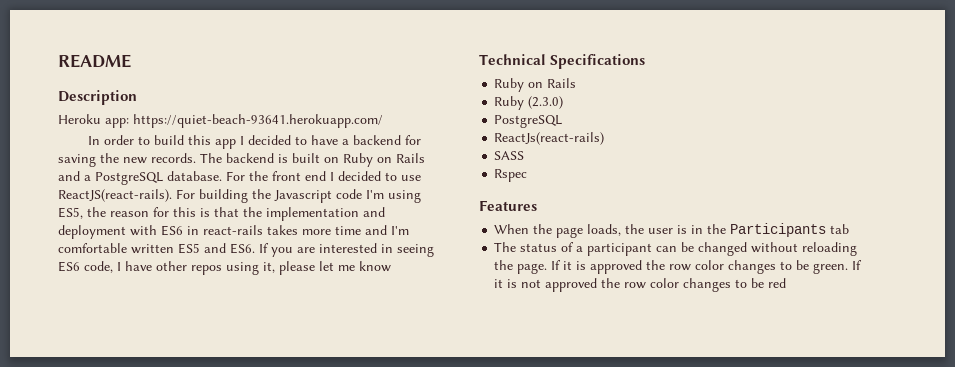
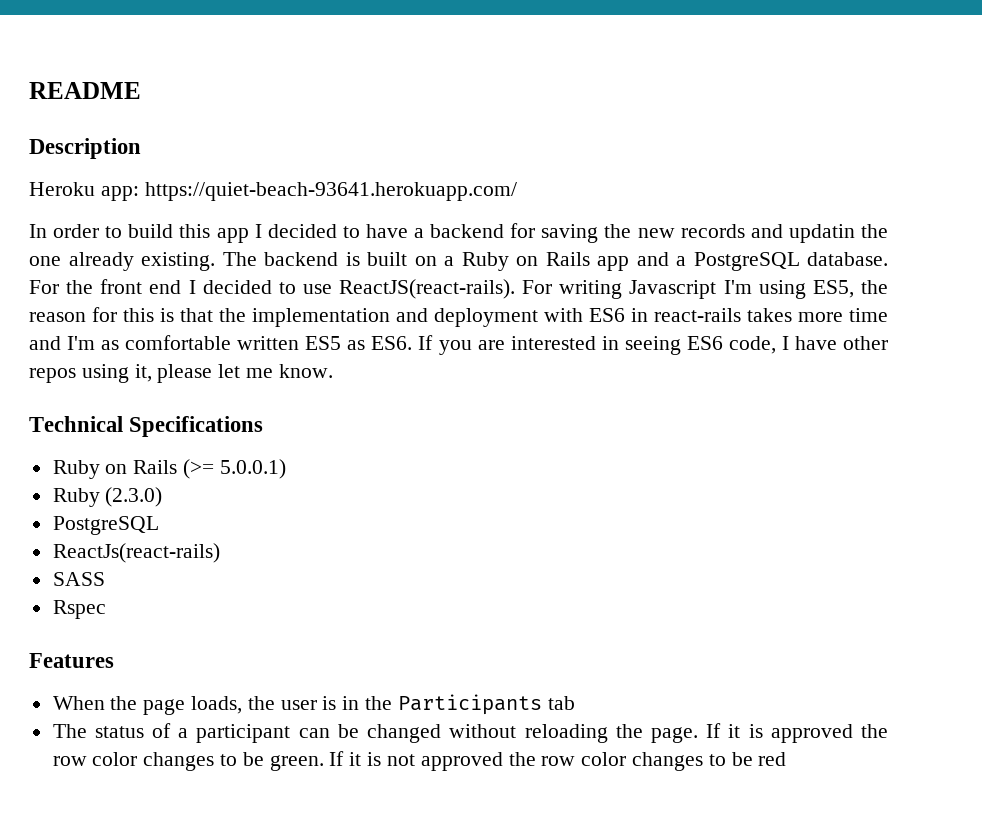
[151,153,196,163] records. -> [680,224,888,243] [29,252,215,271] records and updatin the one already existing.
[343,153,425,167] Ruby on Rails -> [444,252,629,271] a Ruby on Rails app
[199,189,362,203] building the Javascript code -> [559,280,717,299] writing Javascript
(409, 230) none -> [101,340,120,350] as
[204,243,226,253] and -> [347,340,366,350] as
[359,261,391,272] know -> [278,364,333,378] know.
(577, 83) none -> [183,459,286,479] (>= 5.0.0.1)

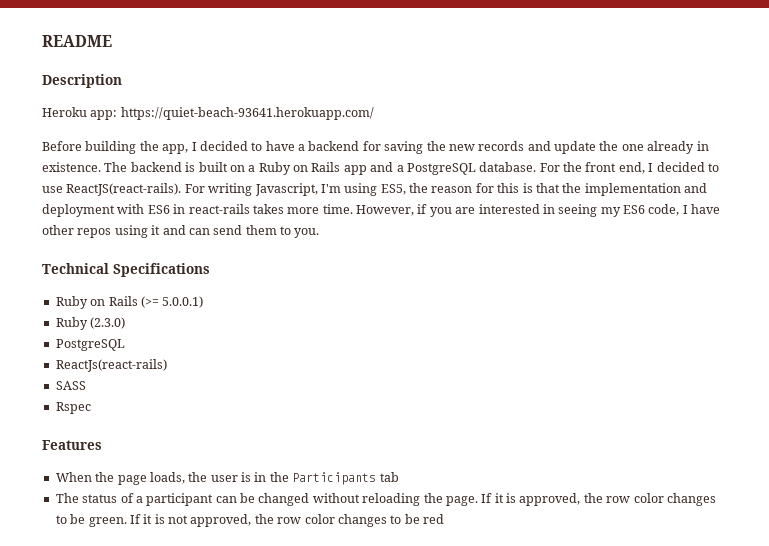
[29,224,249,243] In order to build this app -> [42,141,189,154] Before building the app,
[788,224,855,243] updatin -> [554,141,596,154] update
[141,252,215,271] existing. -> [696,141,709,151] [42,162,101,172] in existence.
[149,280,182,294] end -> [618,162,645,174] end,
[629,280,717,299] Javascript -> [254,183,318,196] Javascript,
[849,308,888,322] [29,335,434,350] time and I'm as comfortable written ES5 as ES6. If -> [322,204,428,216] time. However, if
(681, 345) none -> [600,207,621,217] my
[134,364,333,383] it, please let me know. -> [151,225,320,238] it and can send them to you.
[770,724,853,743] approved -> [519,493,581,506] approved,
[420,752,503,771] approved -> [190,514,252,527] approved,

